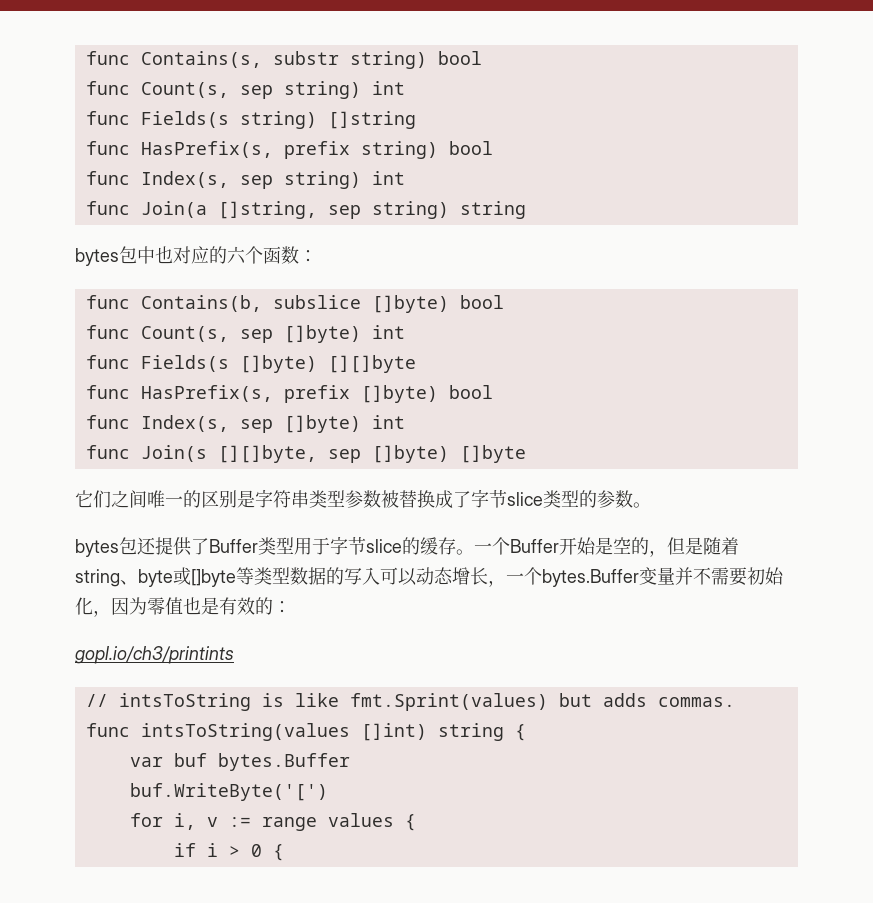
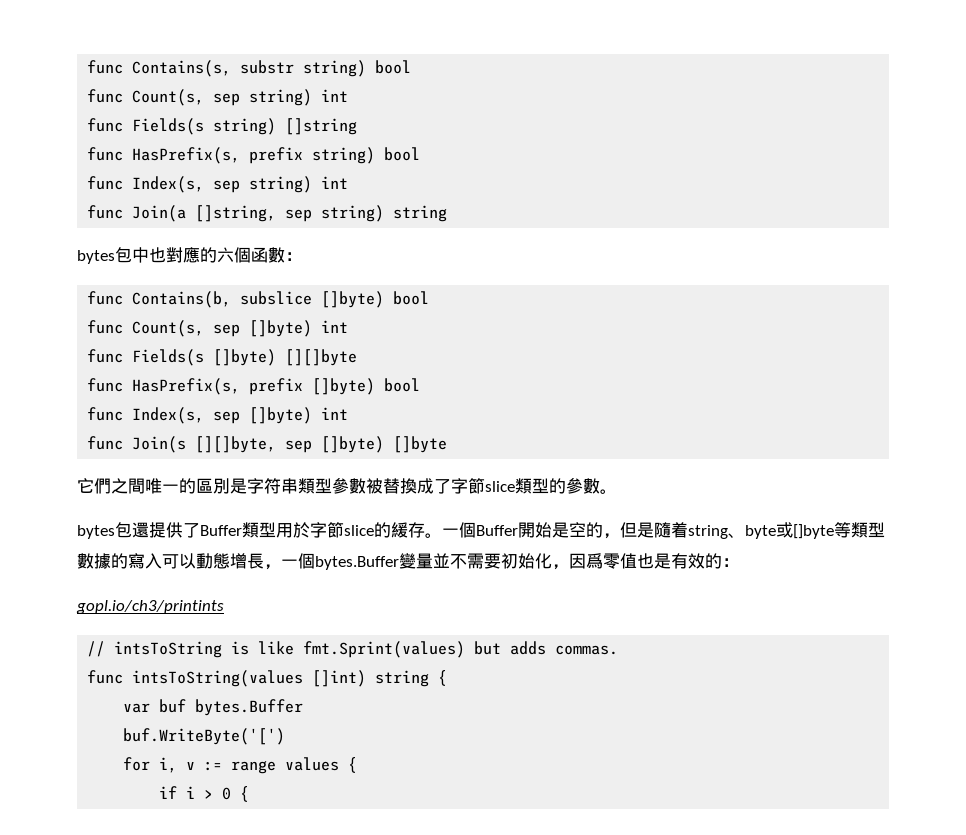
[173,246,299,264] 对应的六个函数 -> [166,247,285,263] 對應的六個函數
[93,489,633,508] 们之间唯一的区别是字符串类型参数被替换成了字节slice类型的参数 -> [94,477,600,494] 們之間唯一的區別是字符串類型參數被替換成了字節slice類型的參數
[137,537,156,555] 还 -> [132,522,149,538] 還
[258,536,577,555] 类型用于字节slice的缓存。一个Buffer开 -> [242,522,535,538] 類型用於字節slice的緩存。一個Buffer開
[703,537,721,555] 随 -> [654,522,671,538] 隨
[254,567,693,587] 类型数据的写入可以动态增长，一个bytes.Buffer变量并 -> [851,522,885,538] [77,553,450,570] 類型數據的寫入可以動態增長，一個bytes.Buffer變量並
[129,597,147,615] 为 -> [586,553,603,569] 爲

